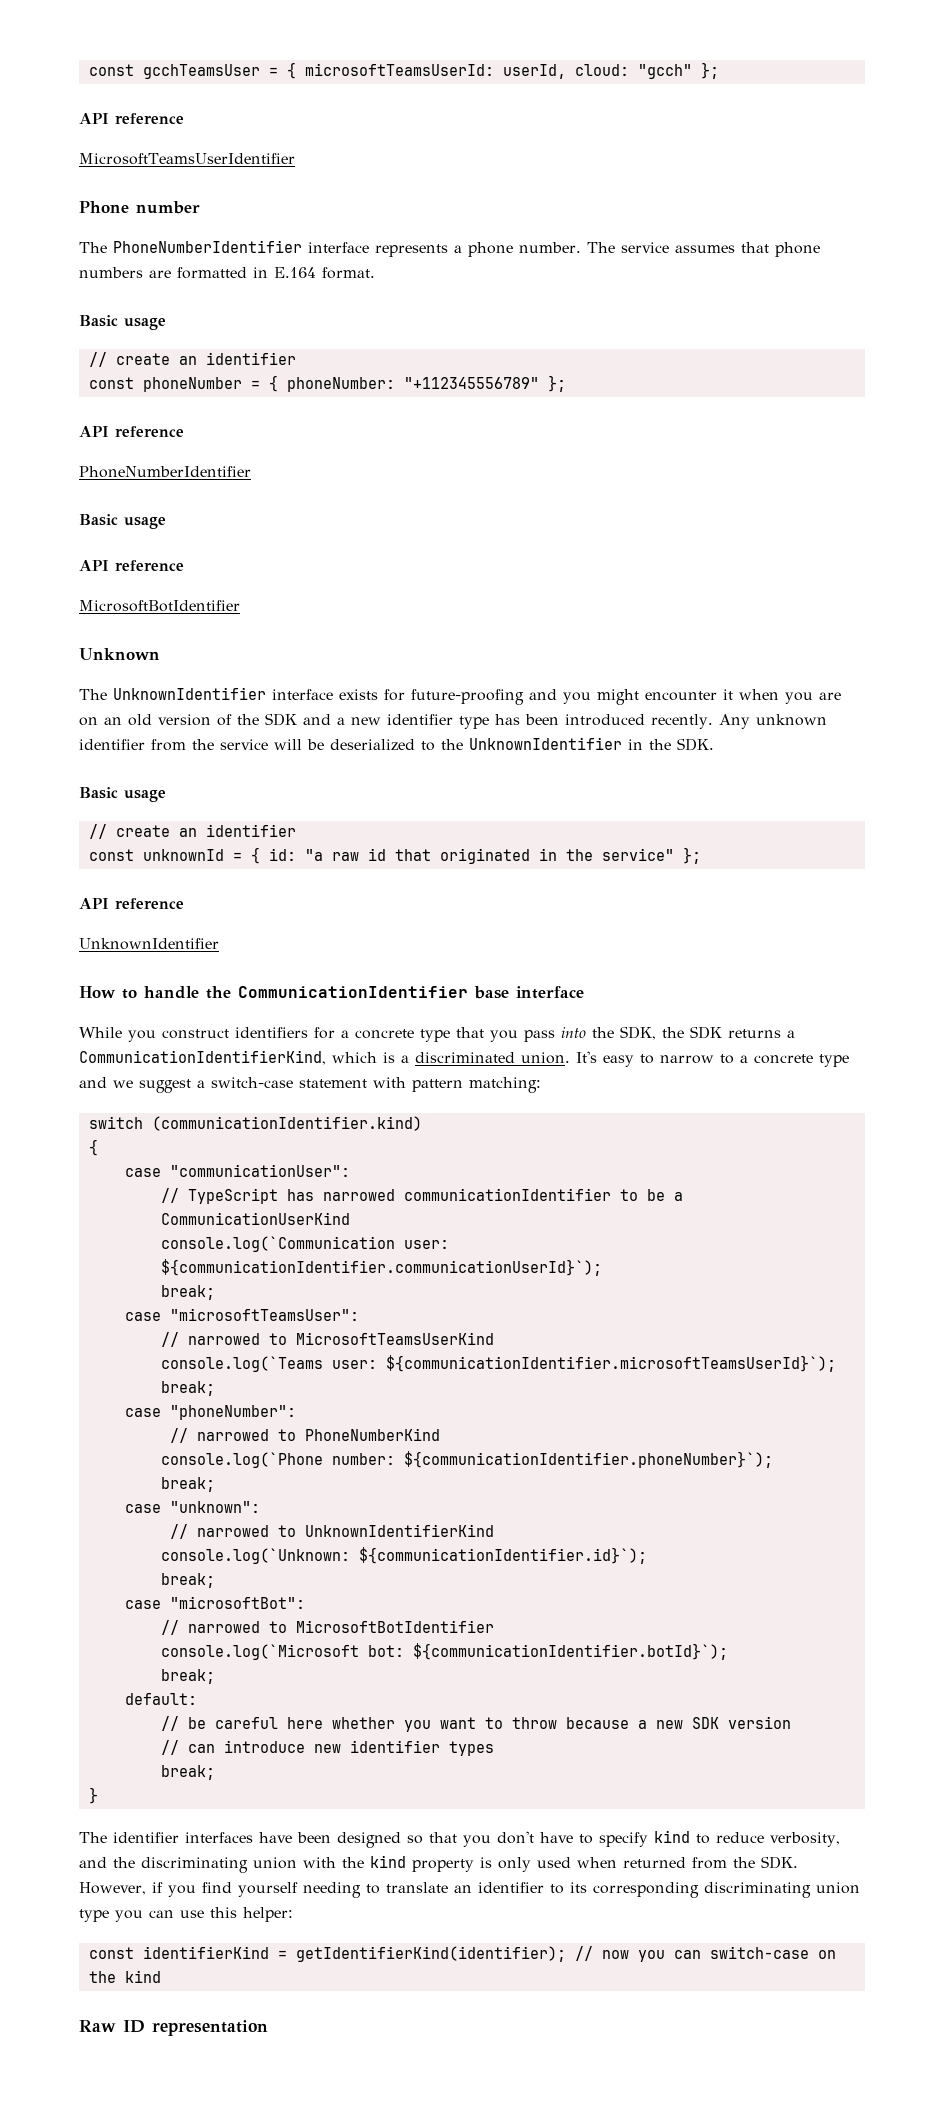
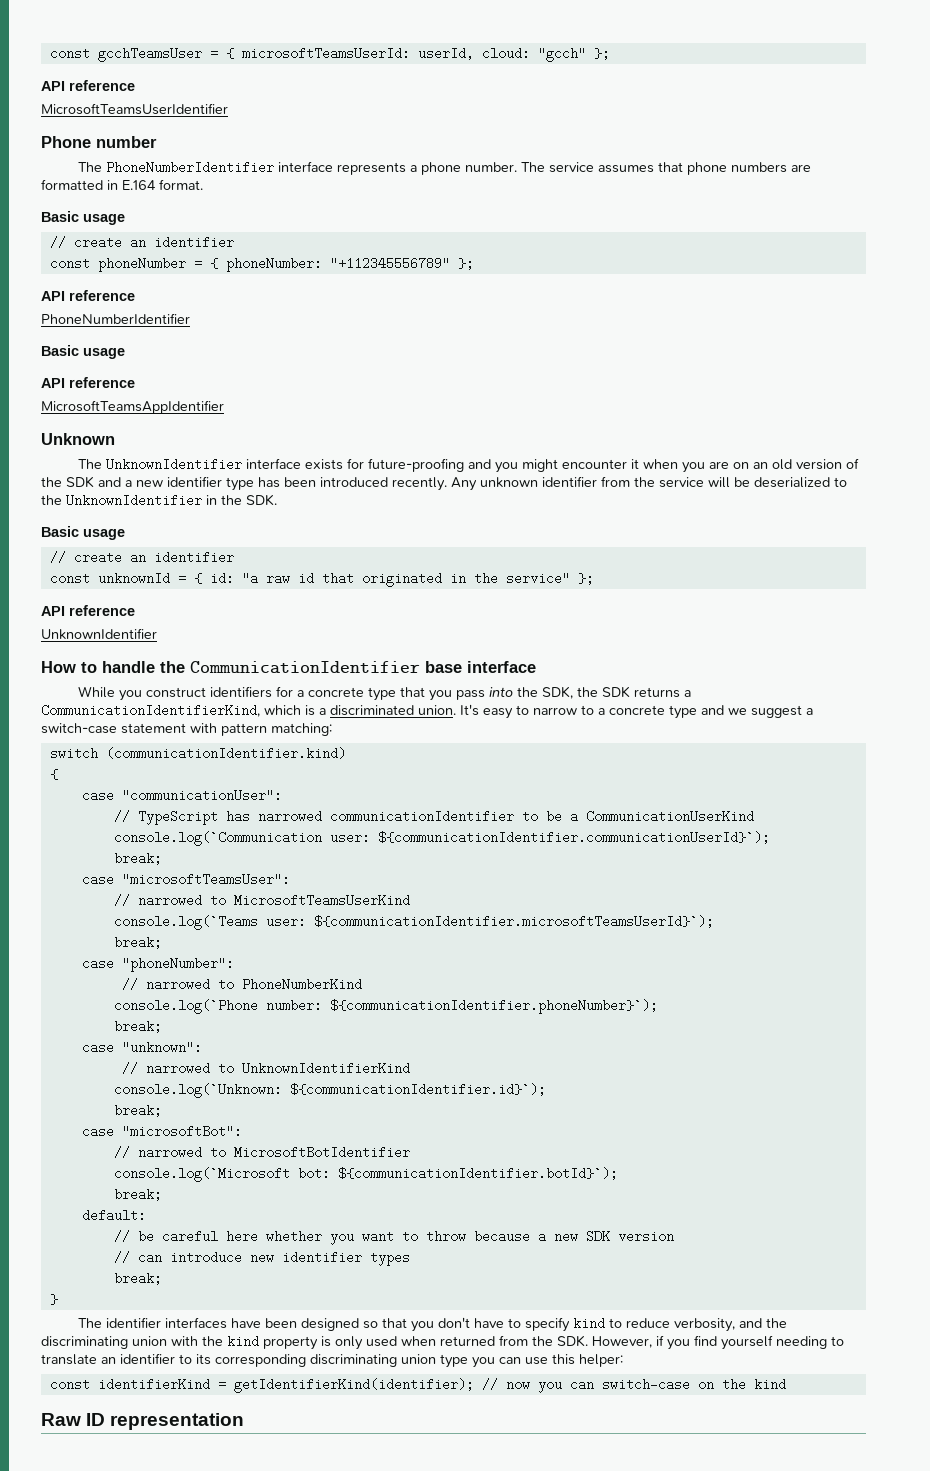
[79,600,240,612] MicrosoftBotIdentifier -> [41,400,224,414] MicrosoftTeamsAppIdentifier

